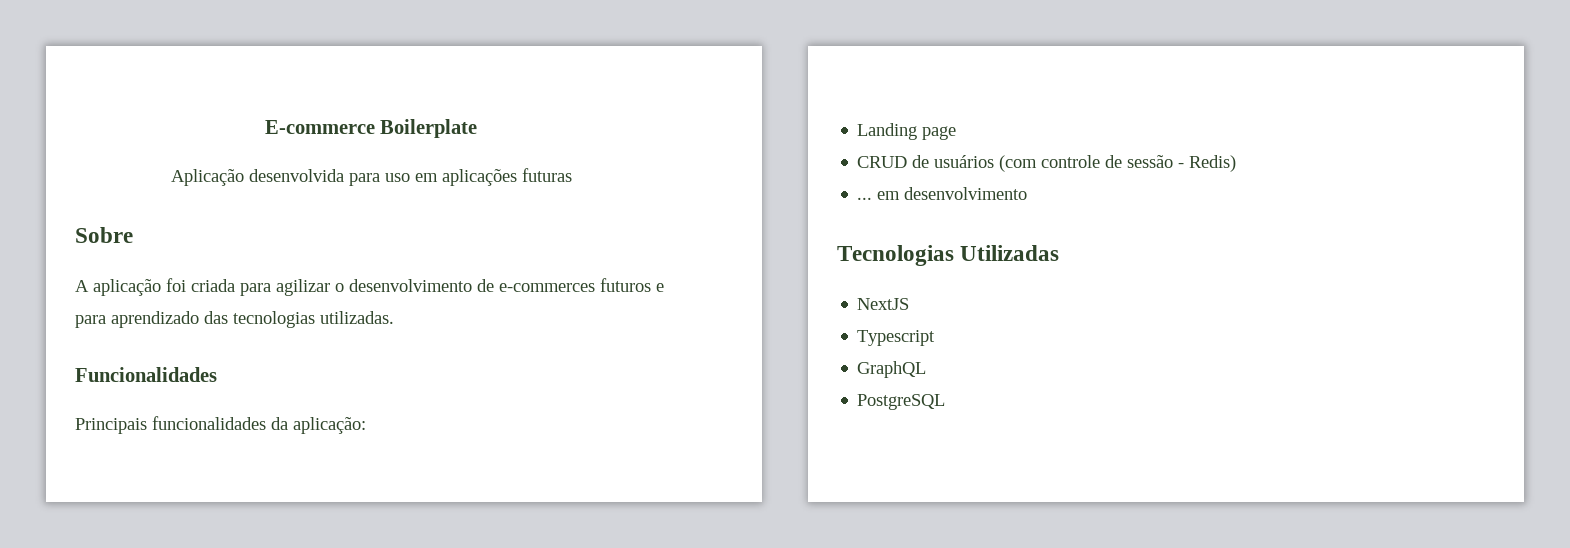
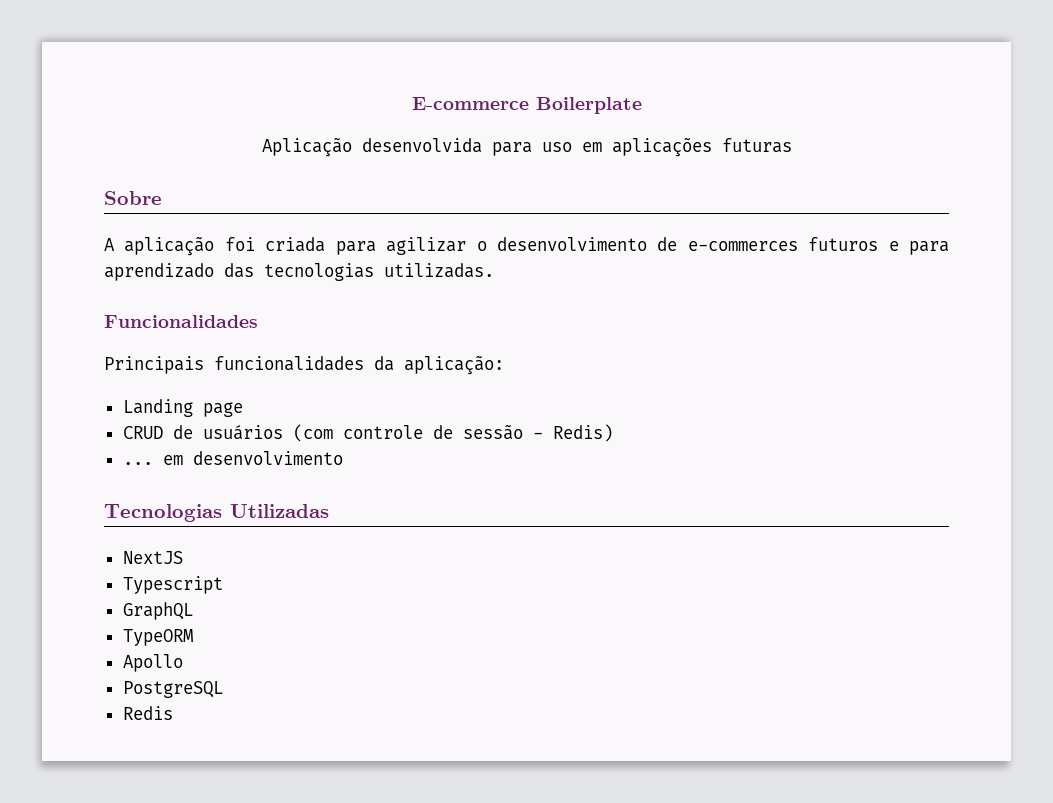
(927, 369) none -> [122,629,193,646] [122,654,183,672] // TypeORM // Apollo
(946, 402) none -> [122,706,173,720] // Redis

